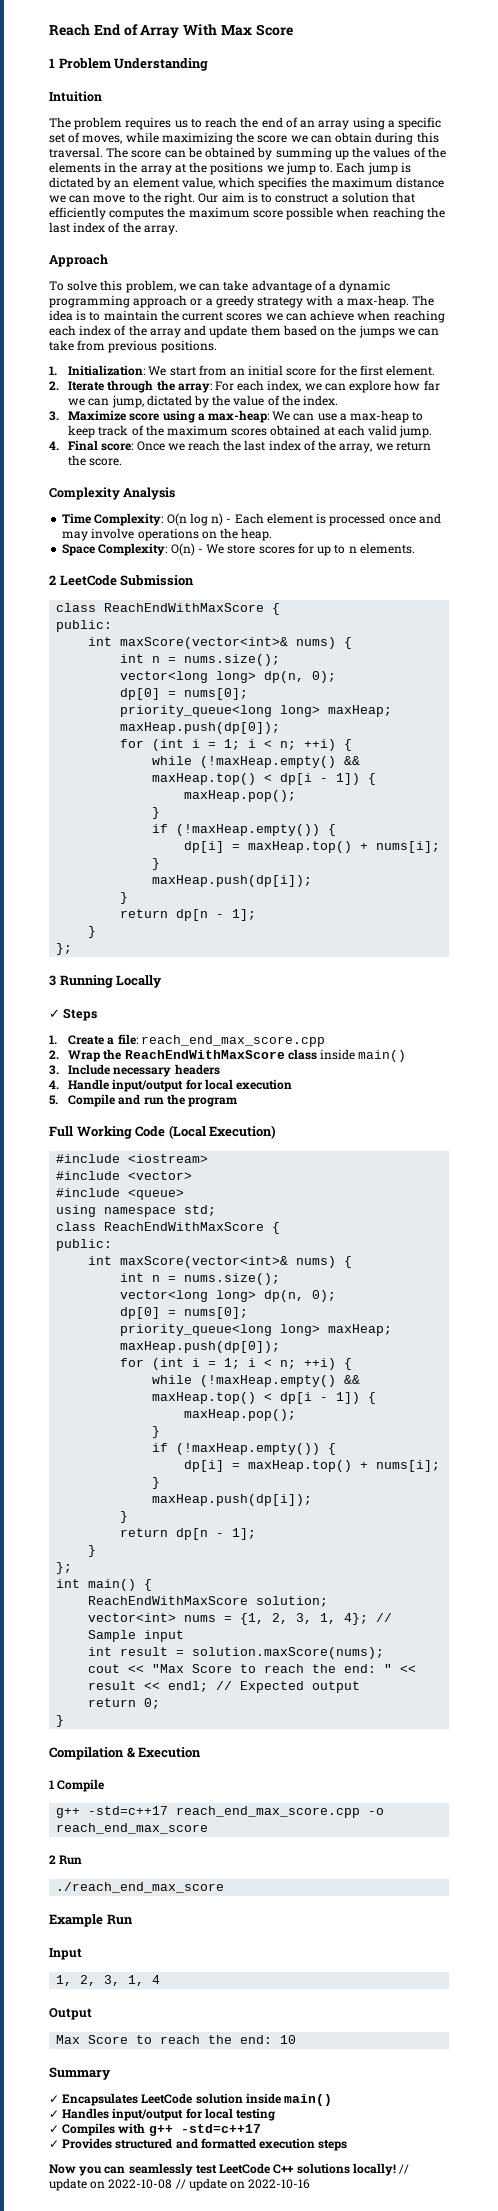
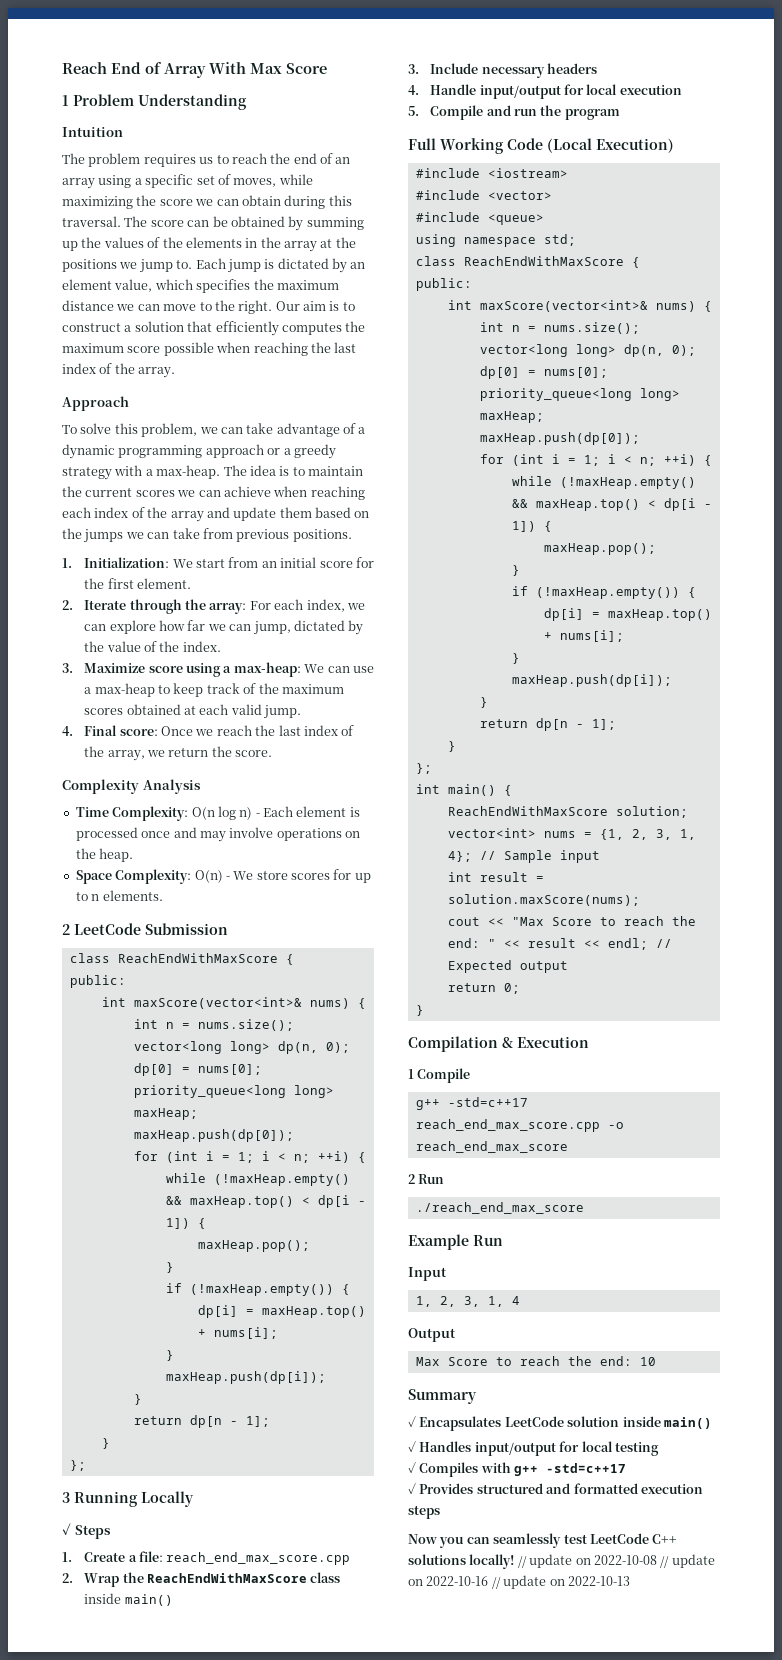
(311, 2184) none -> [491,1575,630,1589] // update on 2022-10-13

